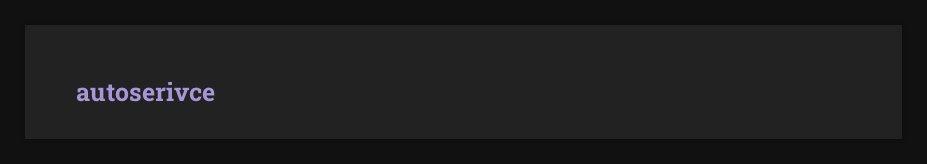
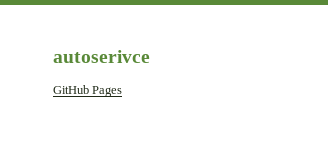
(215, 91) none -> [53,85,123,97] // GitHub Pages

